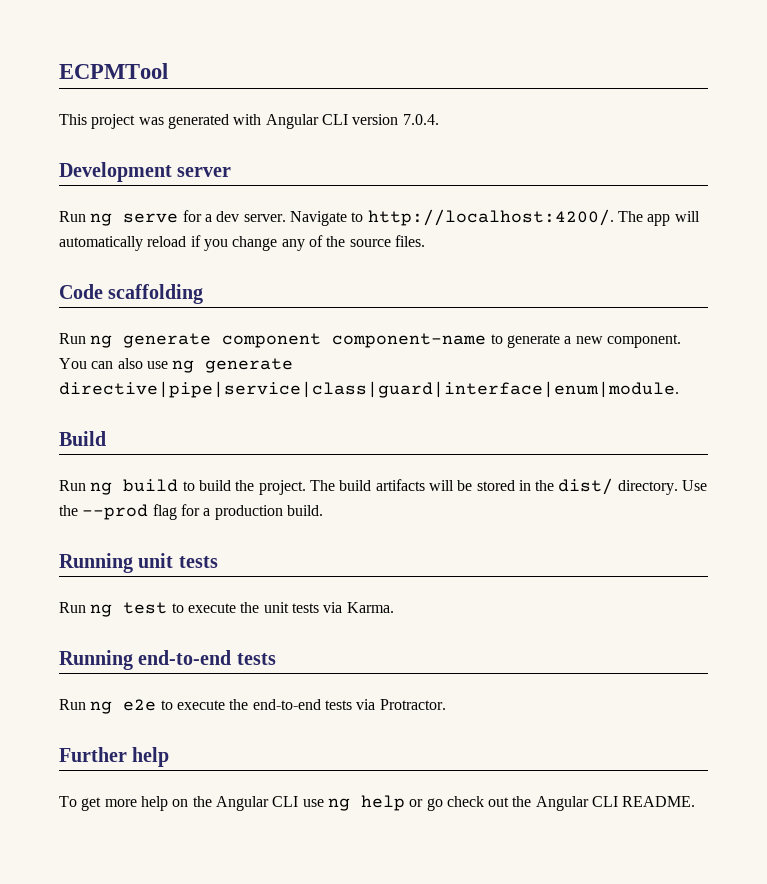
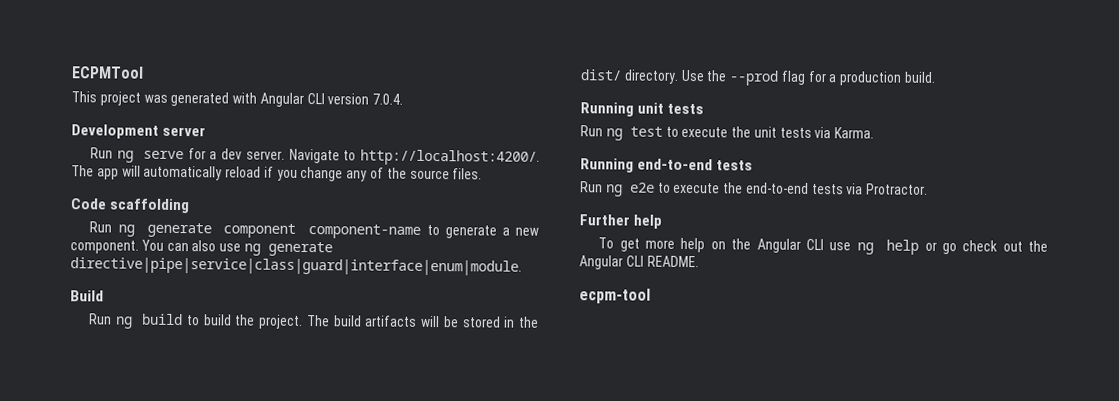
(696, 801) none -> [579,288,651,304] // ecpm-tool

